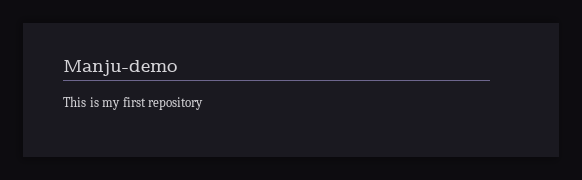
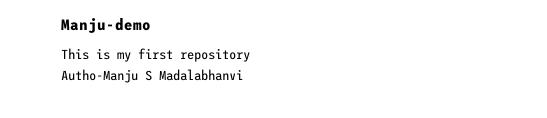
(204, 103) none -> [61,69,243,83] // Autho-Manju S Madalabhanvi

